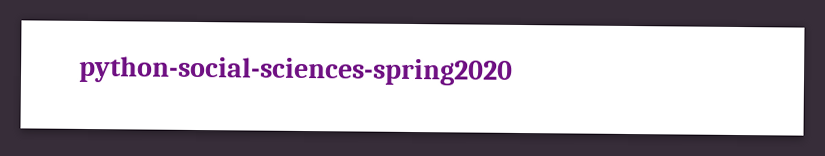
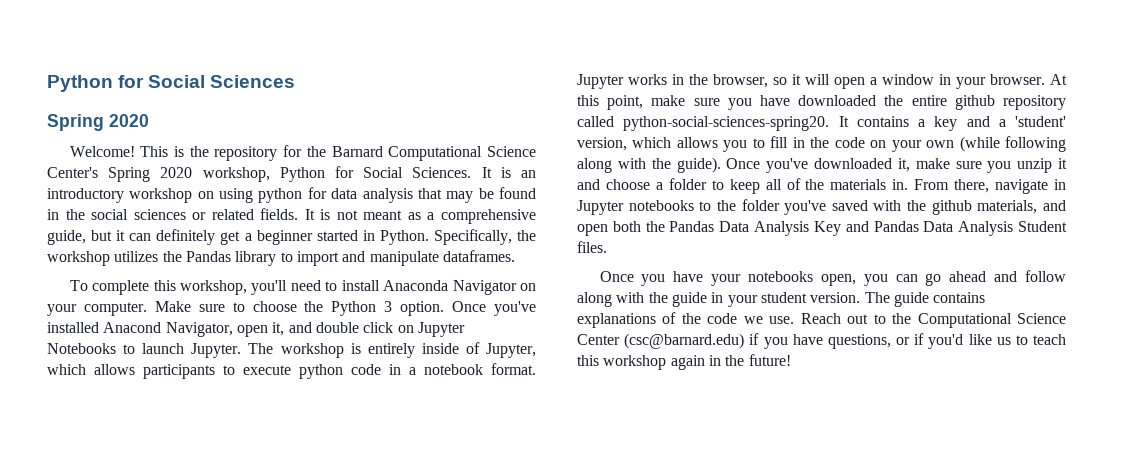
[78,55,513,86] python-social-sciences-spring2020 -> [47,75,296,92] [47,114,149,131] [69,145,536,161] [47,166,536,182] [47,187,537,203] [47,208,537,224] [47,229,536,245] [47,250,515,266] [69,280,536,295] [47,301,537,316] [47,322,465,337] [47,342,537,358] [47,363,536,379] [577,74,1067,89] [577,95,1066,110] [577,116,1066,131] [577,136,1066,152] [577,157,1067,173] [577,178,1066,194] [577,199,1066,215] [577,221,1067,236] [577,241,607,253] [599,270,1066,286] [577,292,986,307] [577,312,1066,328] [577,333,1066,349] [577,354,791,370] Python for Social Sciences // Spring 2020 // Welcome! This is the repository for the Barnard Computational Science Center's Spring 2020 workshop, Python for Social Sciences. It is an introductory workshop on using python for data analysis that may be found in the social sciences or related fields. It is not meant as a comprehensive guide, but it can definitely get a beginner started in Python. Specifically, the workshop utilizes the Pandas library to import and manipulate dataframes. // To complete this workshop, you'll need to install Anaconda Navigator on your computer. Make sure to choose the Python 3 option. Once you've installed Anacond Navigator, open it, and double click on Jupyter Notebooks to launch Jupyter. The workshop is entirely inside of Jupyter, which allows participants to execute python code in a notebook format. Jupyter works in the browser, so it will open a window in your browser. At this point, make sure you have downloaded the entire github repository called python-social-sciences-spring20. It contains a key and a 'student' version, which allows you to fill in the code on your own (while following along with the guide). Once you've downloaded it, make sure you unzip it and choose a folder to keep all of the materials in. From there, navigate in Jupyter notebooks to the folder you've saved with the github materials, and open both the Pandas Data Analysis Key and Pandas Data Analysis Student files. // Once you have your notebooks open, you can go ahead and follow along with the guide in your student version. The guide contains explanations of the code we use. Reach out to the Computational Science Center (csc@barnard.edu) if you have questions, or if you'd like us to teach this workshop again in the future!

